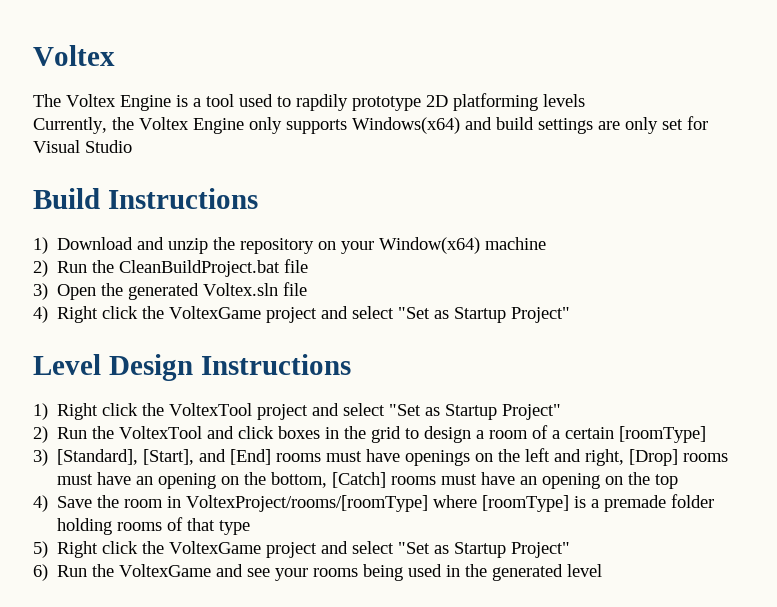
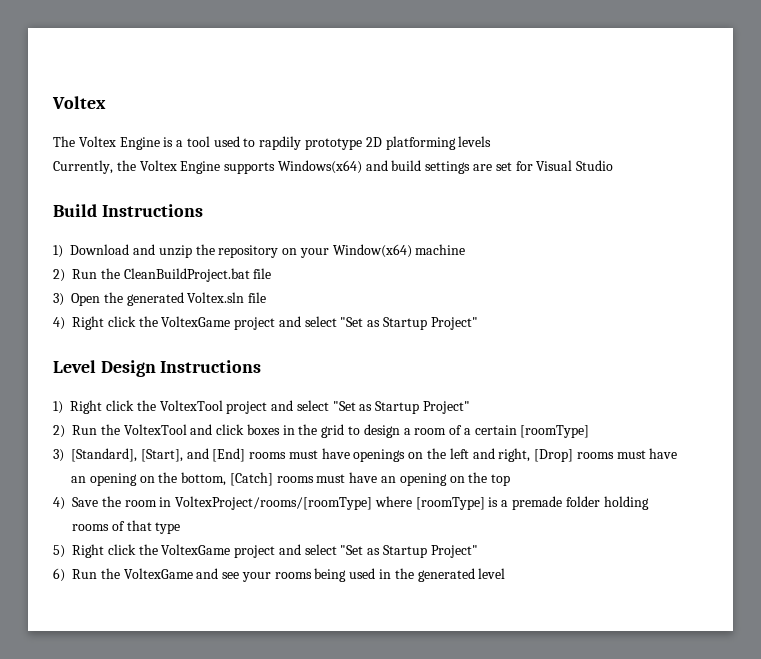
[249,117,282,134] only -> (221, 167) none
[625,117,658,134] only -> (493, 167) none

